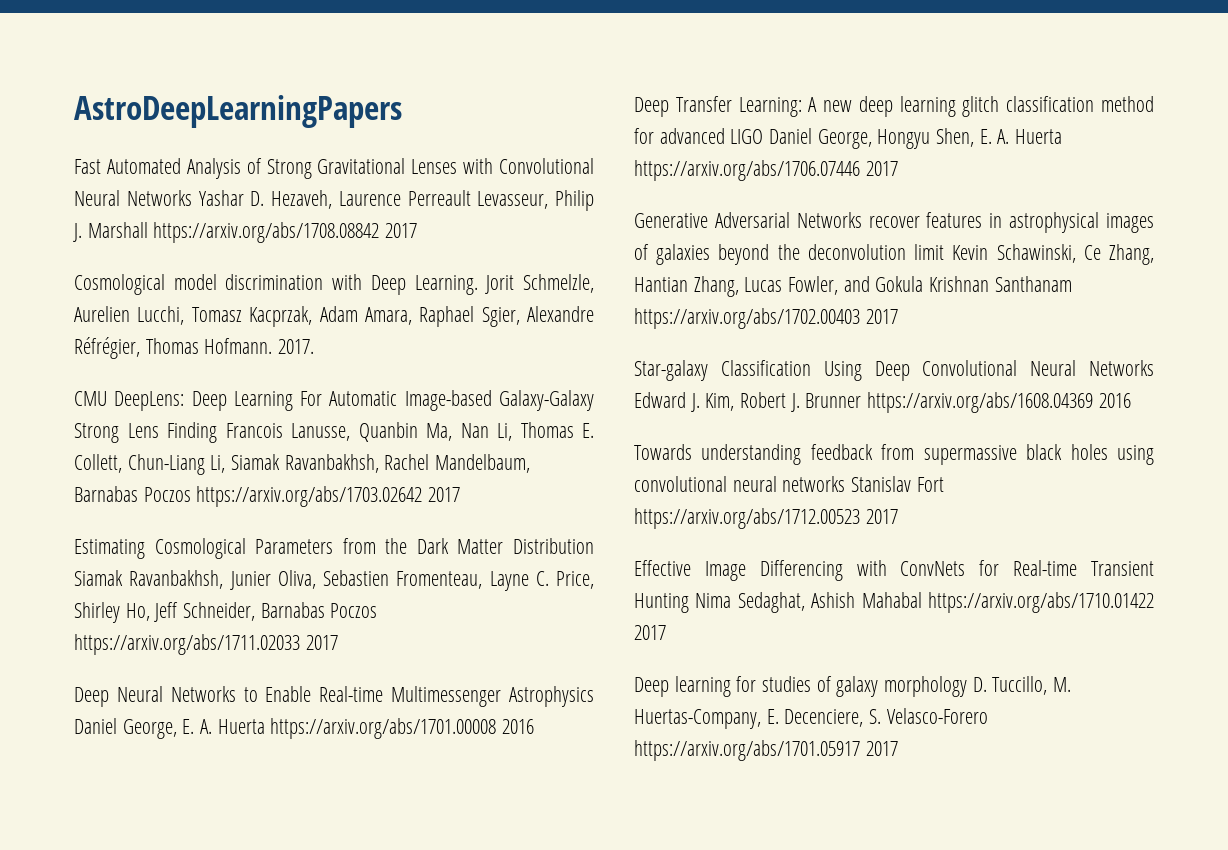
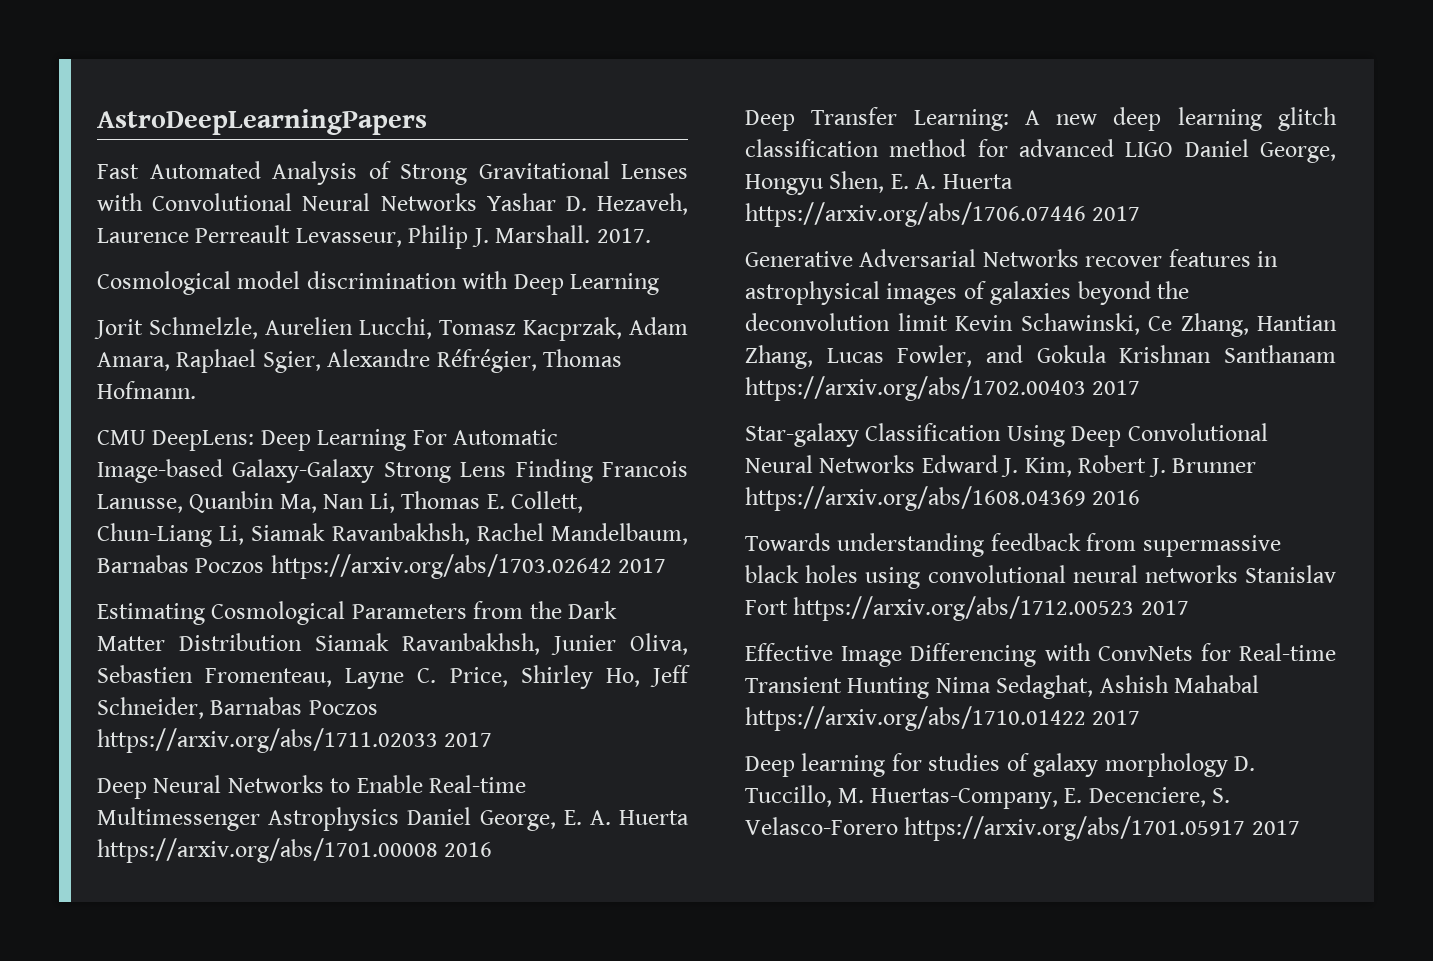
[87,222,417,243] Marshall https://arxiv.org/abs/1708.08842 2017 -> [495,225,651,243] Marshall. 2017.
[414,275,478,295] Learning. -> [570,273,660,295] Learning //
[278,339,315,354] 2017. -> (196, 390) none

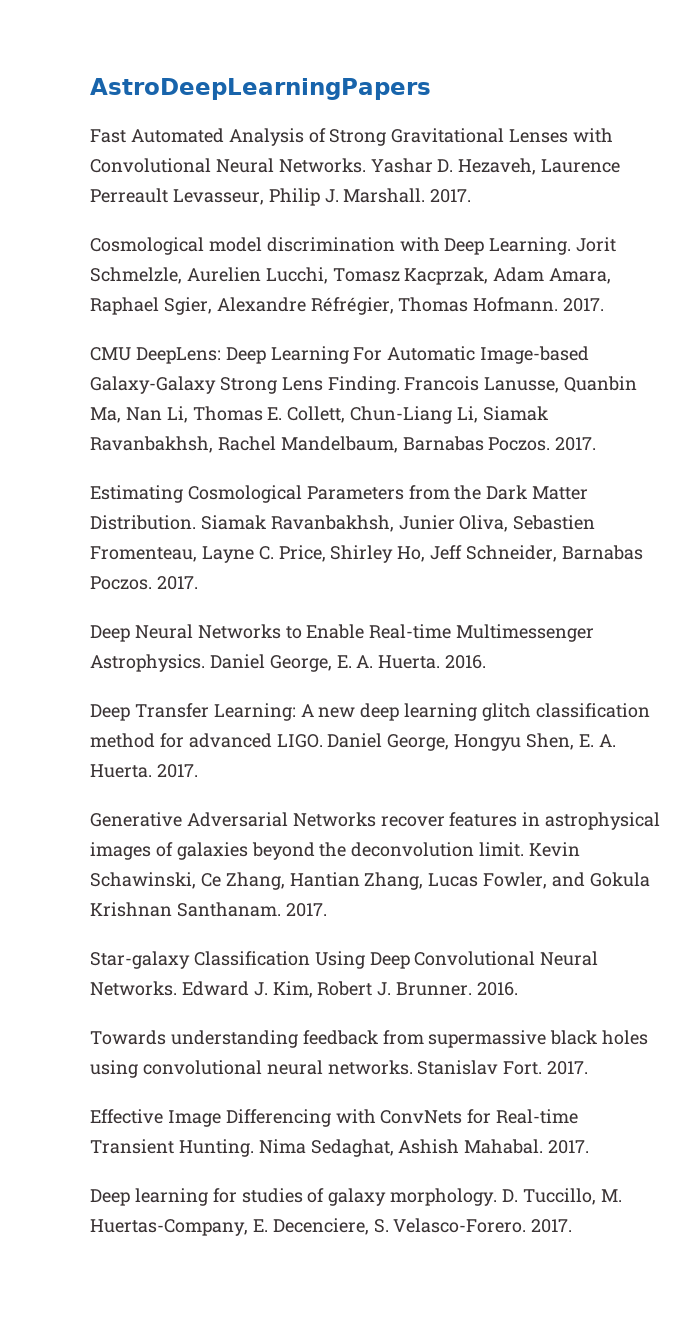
[380,193,477,211] Networks -> [278,158,366,173] Networks.
[570,273,660,295] Learning // -> [489,237,572,255] Learning.
(196, 390) none -> [563,298,605,312] 2017.
[515,459,593,483] Finding -> [327,376,400,394] Finding.
[195,554,667,579] Poczos https://arxiv.org/abs/1703.02642 2017 -> [488,437,597,451] Poczos. 2017.
[179,633,302,651] Distribution -> [90,515,196,530] Distribution.
[308,700,378,715] [97,728,493,753] Poczos https://arxiv.org/abs/1711.02033 2017 -> [90,576,198,590] Poczos. 2017.
[268,807,400,831] Astrophysics -> [90,654,205,672] Astrophysics.
[619,810,689,825] [97,838,493,863] Huerta https://arxiv.org/abs/1701.00008 2016 -> [378,655,487,669] Huerta. 2016.
[1125,142,1174,157] LIGO -> [276,734,323,748] LIGO.
[942,174,1013,189] [745,202,1141,227] Huerta https://arxiv.org/abs/1706.07446 2017 -> [90,764,198,778] Huerta. 2017.
[897,313,948,331] limit -> [479,842,525,857] limit.
[1224,345,1336,363] [745,376,1141,401] Santhanam https://arxiv.org/abs/1702.00403 2017 -> [176,902,327,917] Santhanam. 2017.
[819,455,916,473] Networks -> [90,981,177,996] Networks.
[1172,458,1257,473] [745,486,1141,511] Brunner https://arxiv.org/abs/1608.04369 2016 -> [396,982,519,996] Brunner. 2016.
[1144,565,1336,583] [745,596,1189,621] networks Stanislav Fort https://arxiv.org/abs/1712.00523 2017 -> [327,1060,589,1075] networks. Stanislav Fort. 2017.
[847,677,930,699] Hunting -> [178,1139,254,1157] Hunting.
[1174,675,1260,693] [745,706,1141,731] Mahabal https://arxiv.org/abs/1710.01422 2017 -> [464,1139,590,1154] Mahabal. 2017.
[1104,753,1228,777] morphology -> [390,1188,498,1206] morphology.
[745,816,1300,841] Velasco-Forero https://arxiv.org/abs/1701.05917 2017 -> [393,1218,573,1233] Velasco-Forero. 2017.

